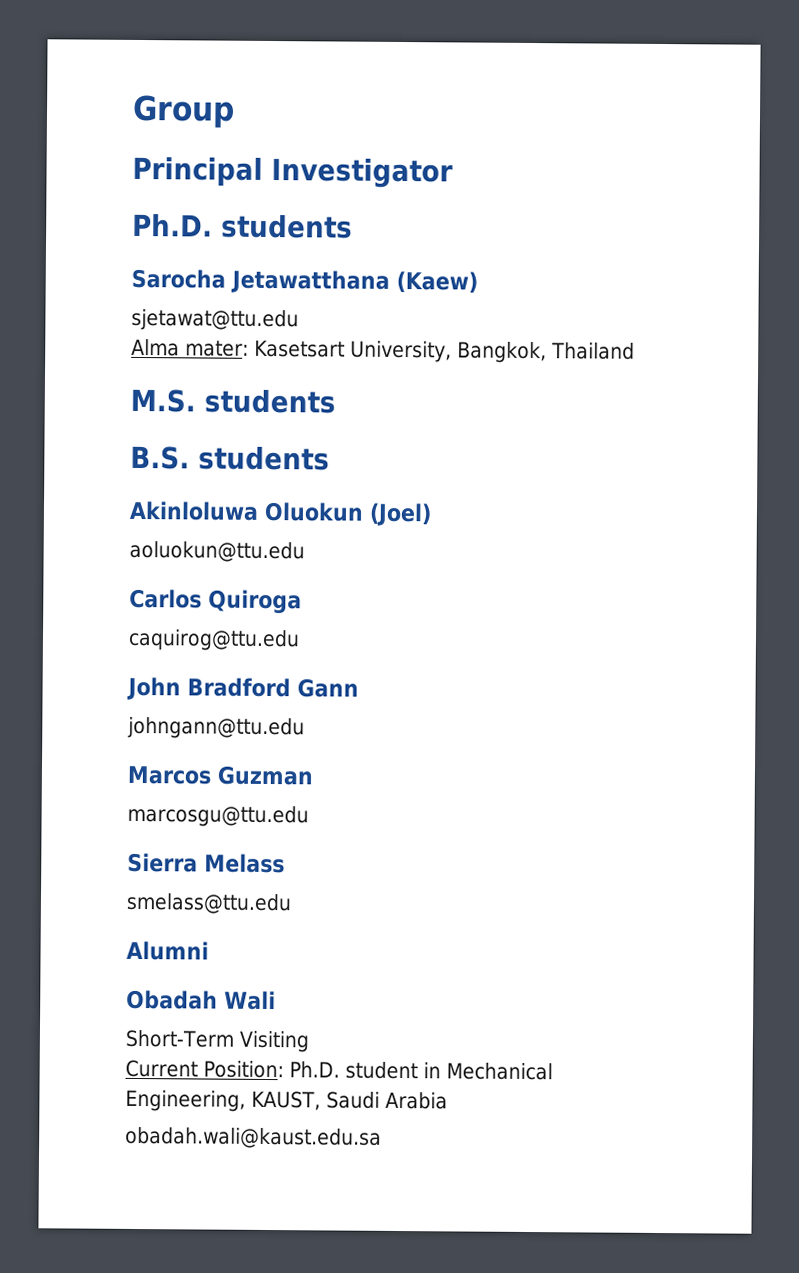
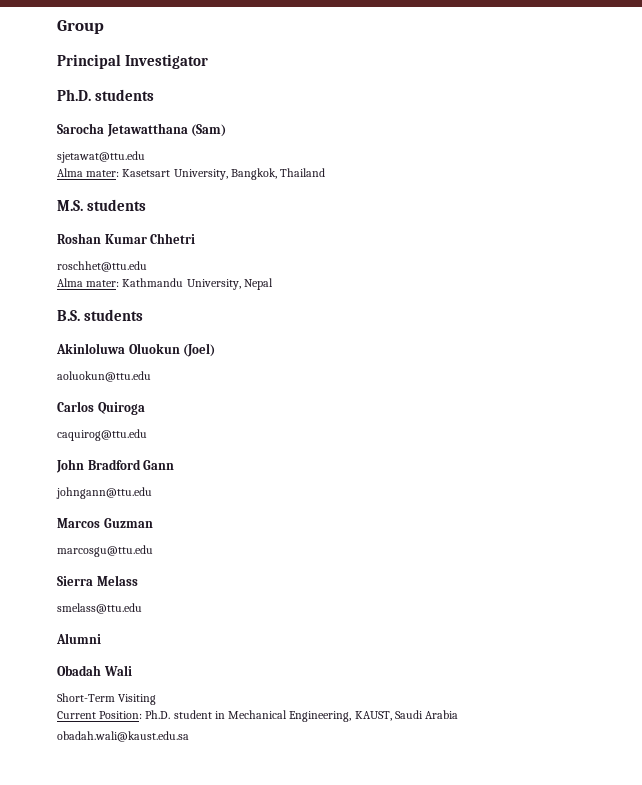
[396,270,478,294] (Kaew) -> [191,124,227,137] (Sam)
(336, 401) none -> [57,233,196,244] [57,261,147,272] [57,278,273,290] // Roshan Kumar Chhetri // roschhet@ttu.edu // Alma mater: Kathmandu University, Nepal

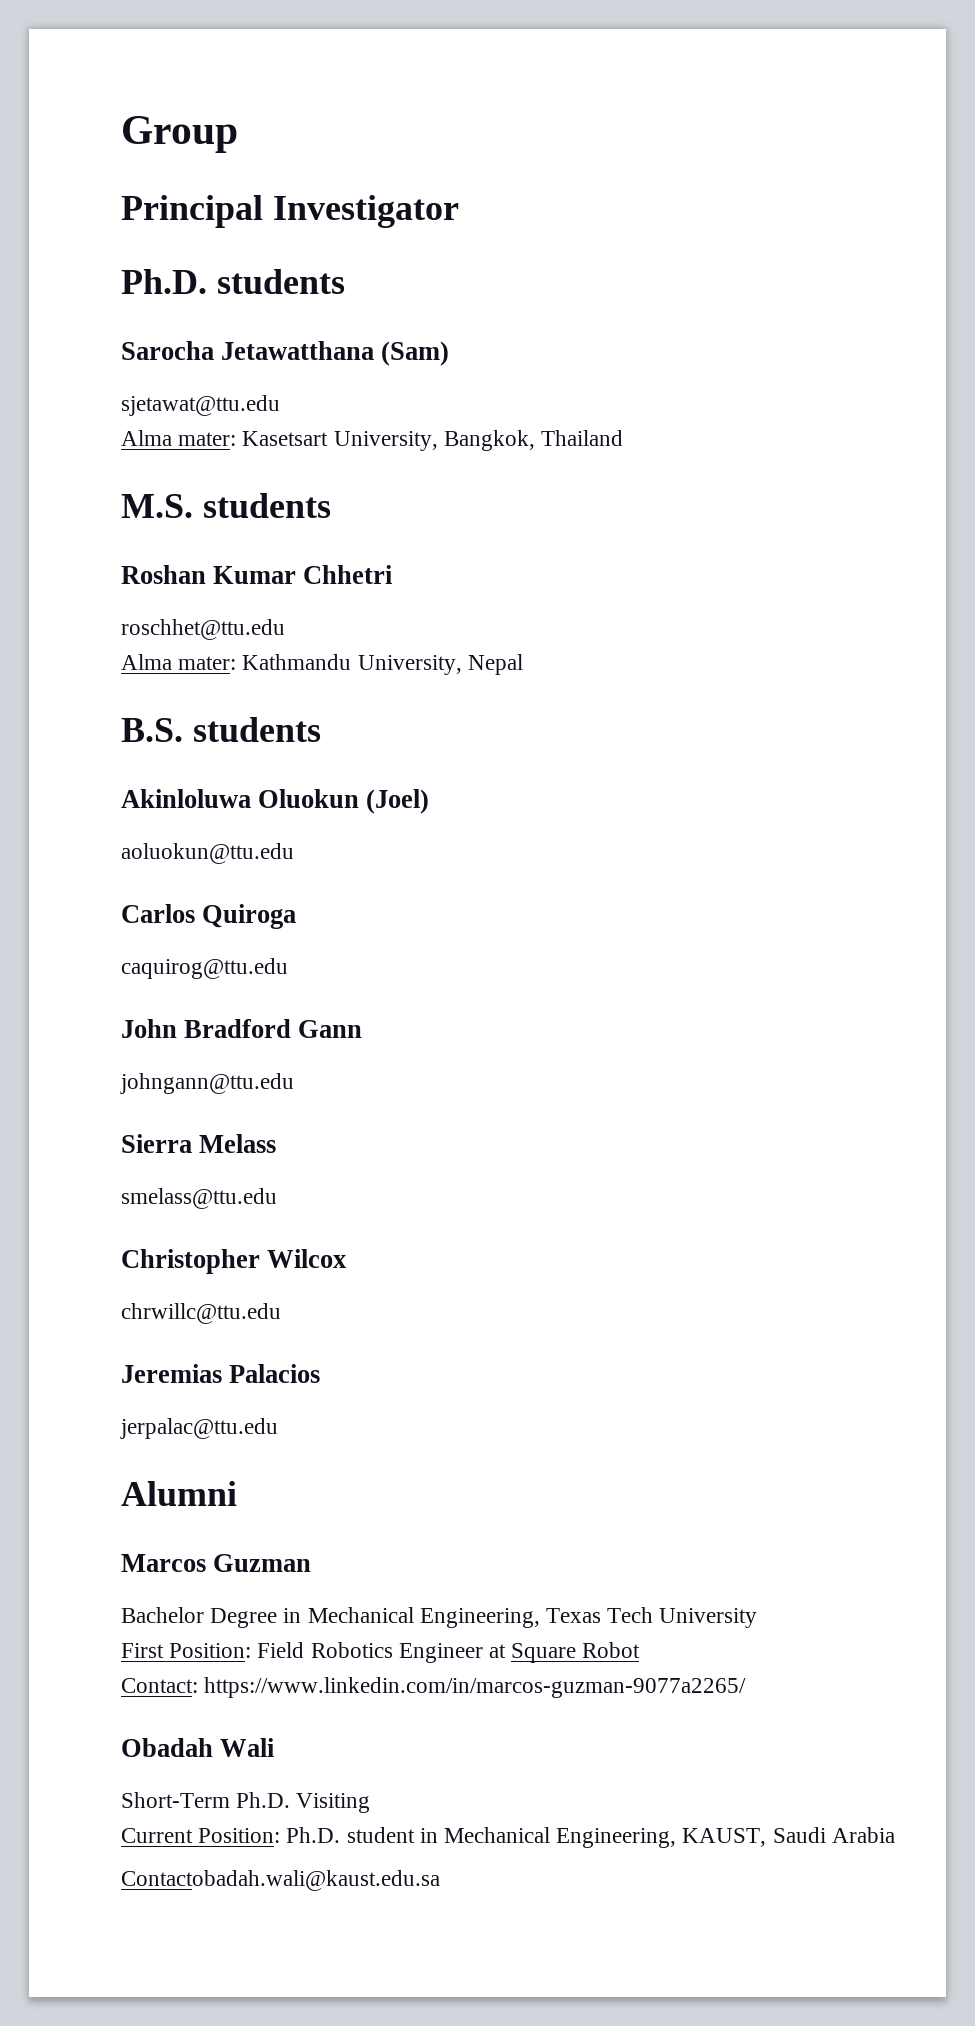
[57,518,153,528] [57,545,153,557] // Marcos Guzman // marcosgu@ttu.edu -> (294, 1083) none
[56,633,101,644] Alumni -> [121,1249,348,1274] [121,1303,281,1324] [121,1364,321,1383] [120,1418,278,1439] [121,1481,237,1506] [121,1554,312,1572] [121,1607,758,1628] [121,1642,641,1663] [121,1677,747,1698] Christopher Wilcox // chrwillc@ttu.edu // Jeremias Palacios // jerpalac@ttu.edu // Alumni // Marcos Guzman // Bachelor Degree in Mechanical Engineering, Texas Tech University // First Position: Field Robotics Engineer at Square Robot // Contact: https://www.linkedin.com/in/marcos-guzman-9077a2265/
(115, 697) none -> [236,1792,291,1808] Ph.D.
[57,731,189,742] obadah.wali@kaust.edu.sa -> [121,1870,440,1891] Contactobadah.wali@kaust.edu.sa

